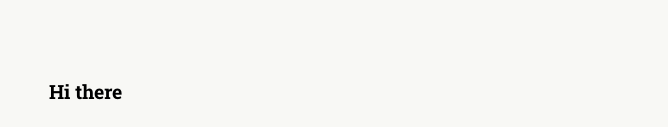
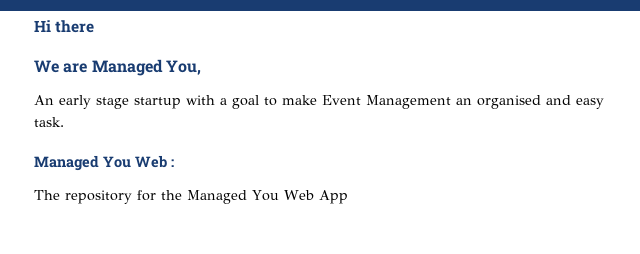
(123, 92) none -> [34,59,201,76] [34,95,604,109] [34,117,64,127] [34,155,174,171] [34,190,348,204] // We are Managed You, // An early stage startup with a goal to make Event Management an organised and easy task. // Managed You Web : // The repository for the Managed You Web App

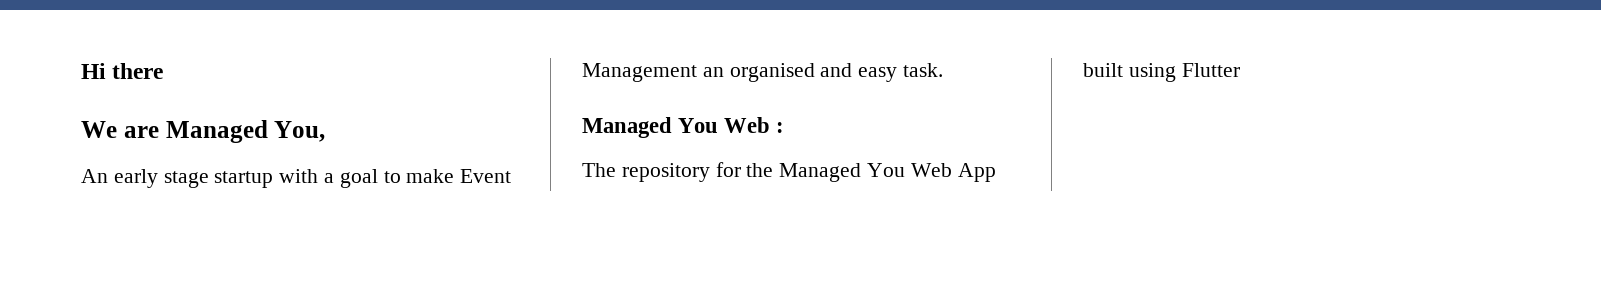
(348, 197) none -> [1083,63,1240,82] built using Flutter

